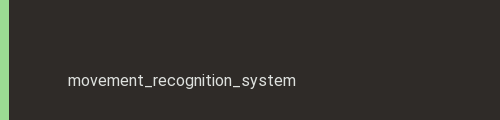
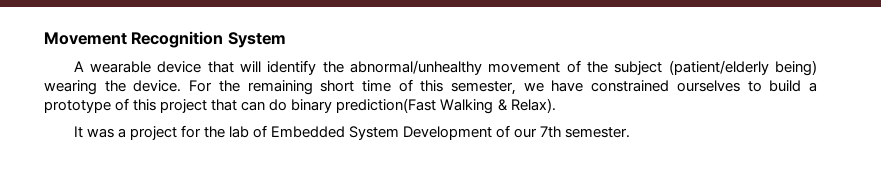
[68,74,296,89] movement_recognition_system -> [44,31,286,48] [73,60,818,76] [44,79,818,95] [44,98,556,114] [73,125,631,140] Movement Recognition System // A wearable device that will identify the abnormal/unhealthy movement of the subject (patient/elderly being) wearing the device. For the remaining short time of this semester, we have constrained ourselves to build a prototype of this project that can do binary prediction(Fast Walking & Relax). // It was a project for the lab of Embedded System Development of our 7th semester.

